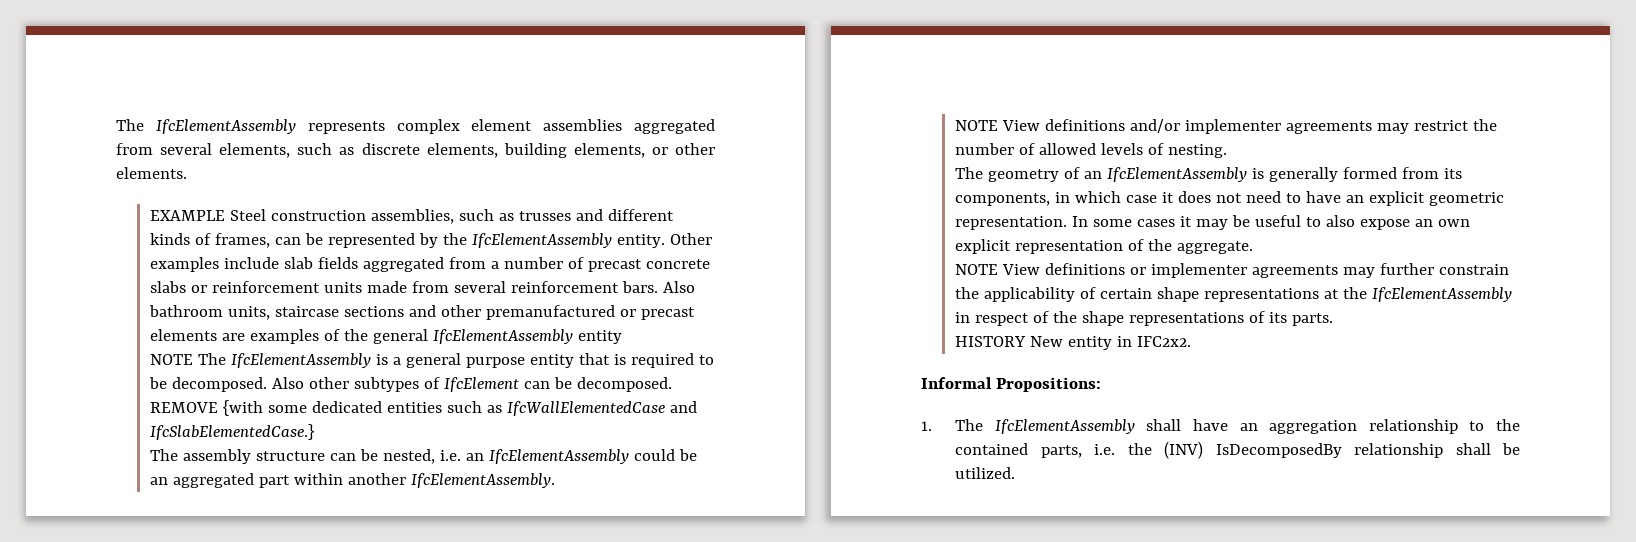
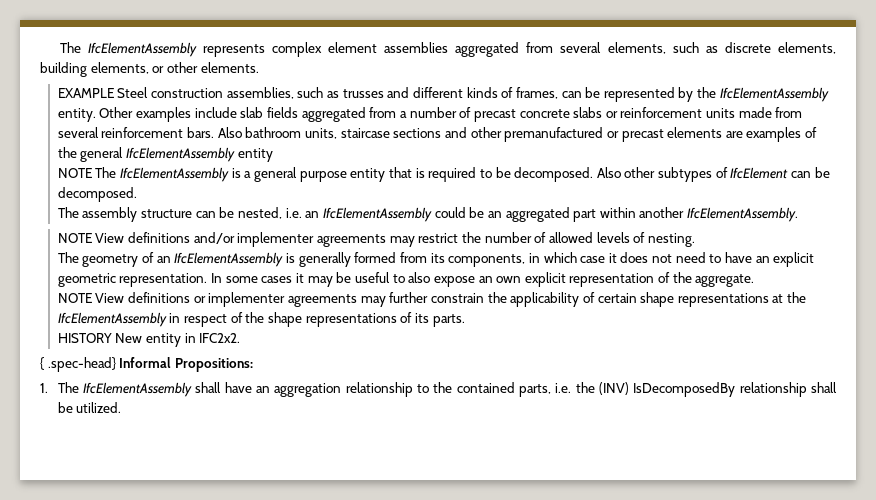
[150,400,698,416] [150,424,315,440] REMOVE {with some dedicated entities such as IfcWallElementedCase and IfcSlabElementedCase.} -> (137, 194) none
(1192, 341) none -> [40,357,116,372] { .spec-head}

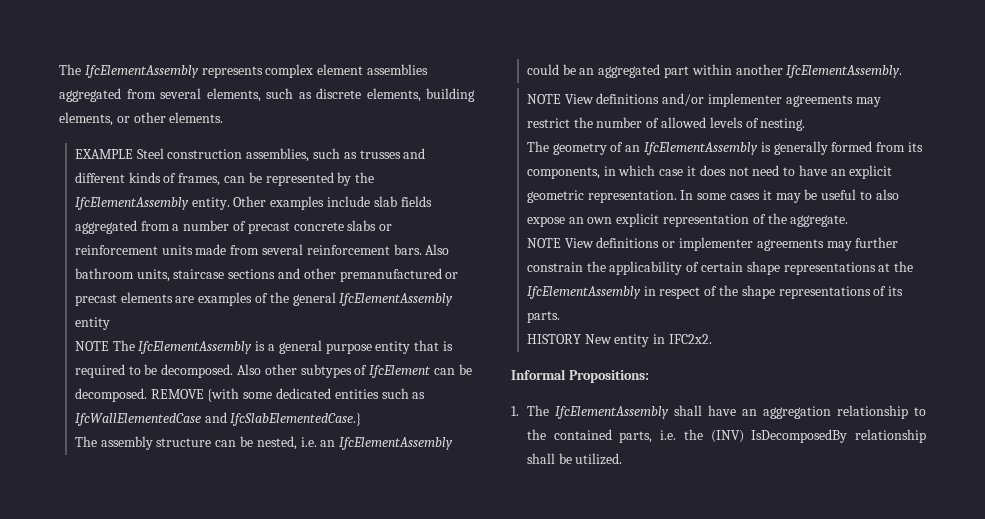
(137, 194) none -> [150,388,426,402] [74,412,362,426] REMOVE {with some dedicated entities such as IfcWallElementedCase and IfcSlabElementedCase.}
[40,357,116,372] { .spec-head} -> (712, 339) none

